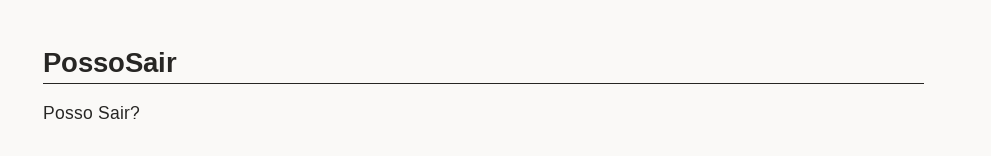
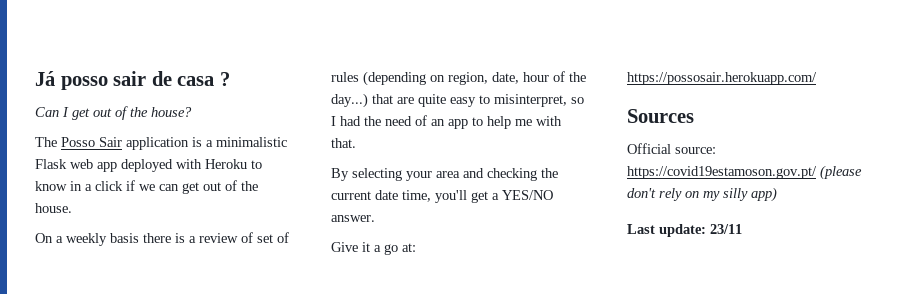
[43,52,177,72] [43,106,140,119] PossoSair // Posso Sair? -> [35,71,230,90] [35,106,192,120] [35,137,287,150] [35,159,262,172] [35,180,258,194] [35,203,72,213] [35,232,289,246] [331,71,586,86] [331,93,584,108] [331,115,562,129] [331,138,356,148] [331,168,558,181] [331,190,553,203] [331,215,375,222] [331,242,416,255] [627,72,817,85] [627,109,694,123] [627,143,716,154] [627,165,862,180] [627,187,777,202] [627,224,742,237] Já posso sair de casa ? // Can I get out of the house? // The Posso Sair application is a minimalistic Flask web app deployed with Heroku to know in a click if we can get out of the house. // On a weekly basis there is a review of set of rules (depending on region, date, hour of the day...) that are quite easy to misinterpret, so I had the need of an app to help me with that. // By selecting your area and checking the current date time, you'll get a YES/NO answer. // Give it a go at: https://possosair.herokuapp.com/ // Sources // Official source: https://covid19estamoson.gov.pt/ (please don't rely on my silly app) // Last update: 23/11

